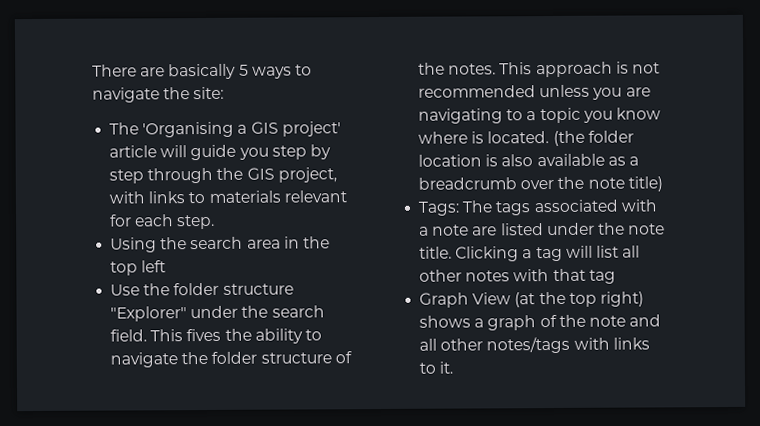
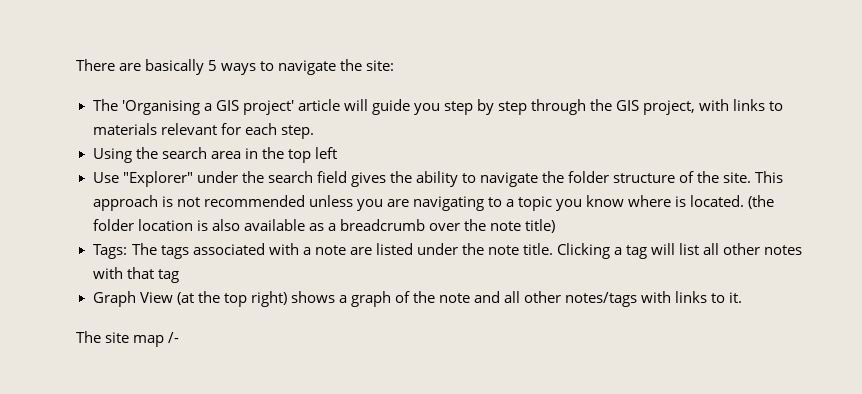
[143,282,294,296] the folder structure -> (119, 177) none
[110,328,222,342] field. This fives -> [316,171,386,187] field gives
[448,63,497,75] notes. -> [723,172,752,183] site.
(454, 367) none -> [76,331,180,347] // The site map /-

